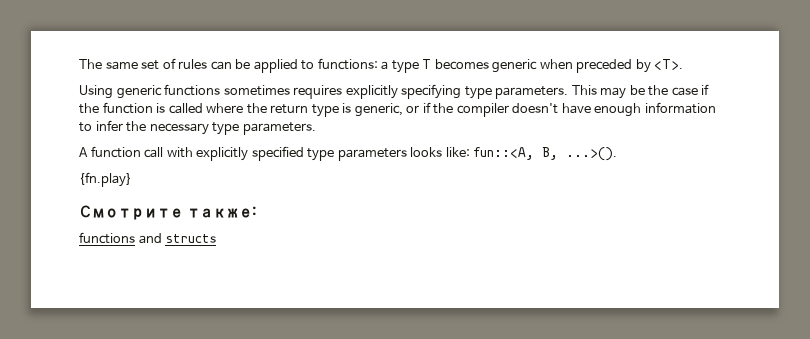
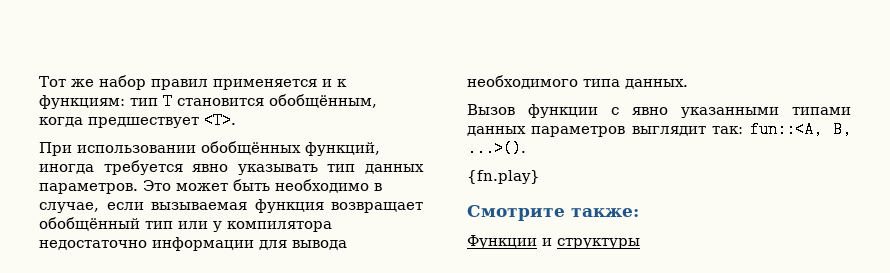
[79,58,684,73] [79,84,710,99] [79,102,716,117] [79,120,316,135] [79,146,470,161] The same set of rules can be applied to functions: a type T becomes generic when preceded by <T>. // Using generic functions sometimes requires explicitly specifying type parameters. This may be the case if the function is called where the return type is generic, or if the compiler doesn't have enough information to infer the necessary type parameters. // A function call with explicitly specified type parameters looks like: -> [39,75,347,90] [39,93,377,110] [39,112,236,129] [39,141,380,156] [39,160,424,175] [39,179,382,194] [39,199,423,213] [39,217,332,232] [39,237,347,251] [467,75,688,89] [467,104,851,118] [467,126,744,137] Тот же набор правил применяется и к функциям: тип T становится обобщённым, когда предшествует <T>. // При использовании обобщённых функций, иногда требуется явно указывать тип данных параметров. Это может быть необходимо в случае, если вызываемая функция возвращает обобщённый тип или у компилятора недостаточно информации для вывода необходимого типа данных. // Вызов функции с явно указанными типами данных параметров выглядит так:
[79,232,217,244] functions and structs -> [467,235,640,249] Функции и структуры

